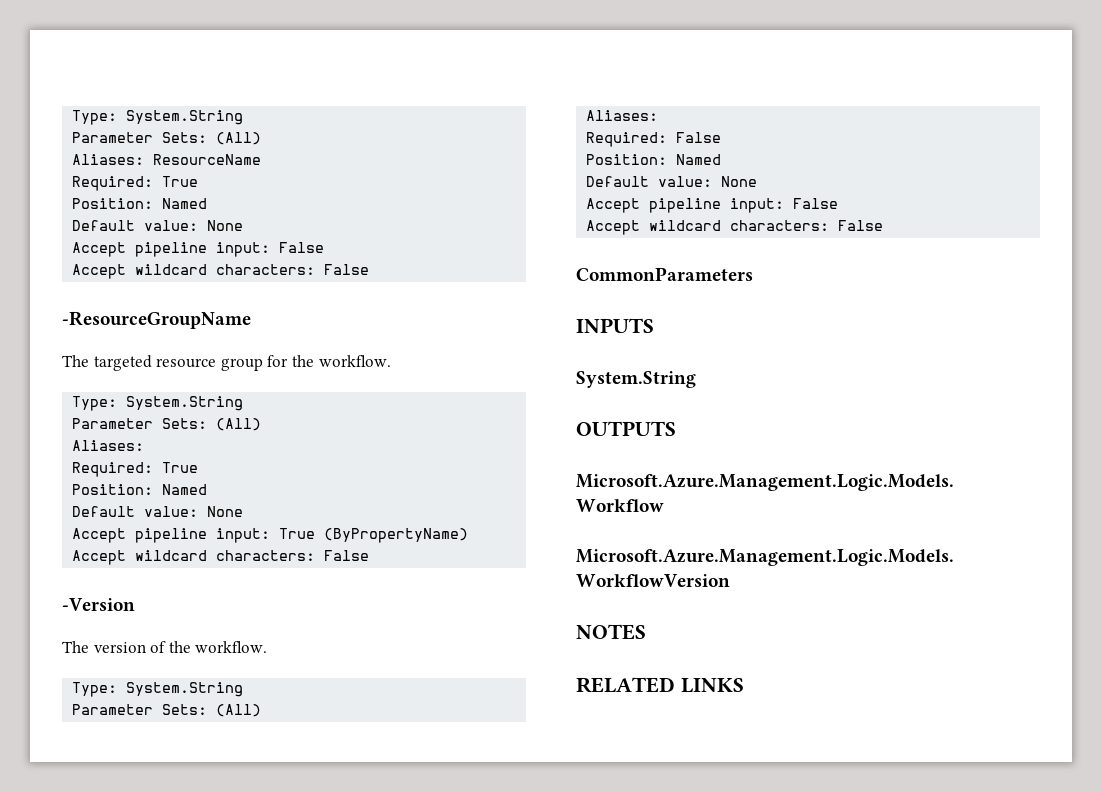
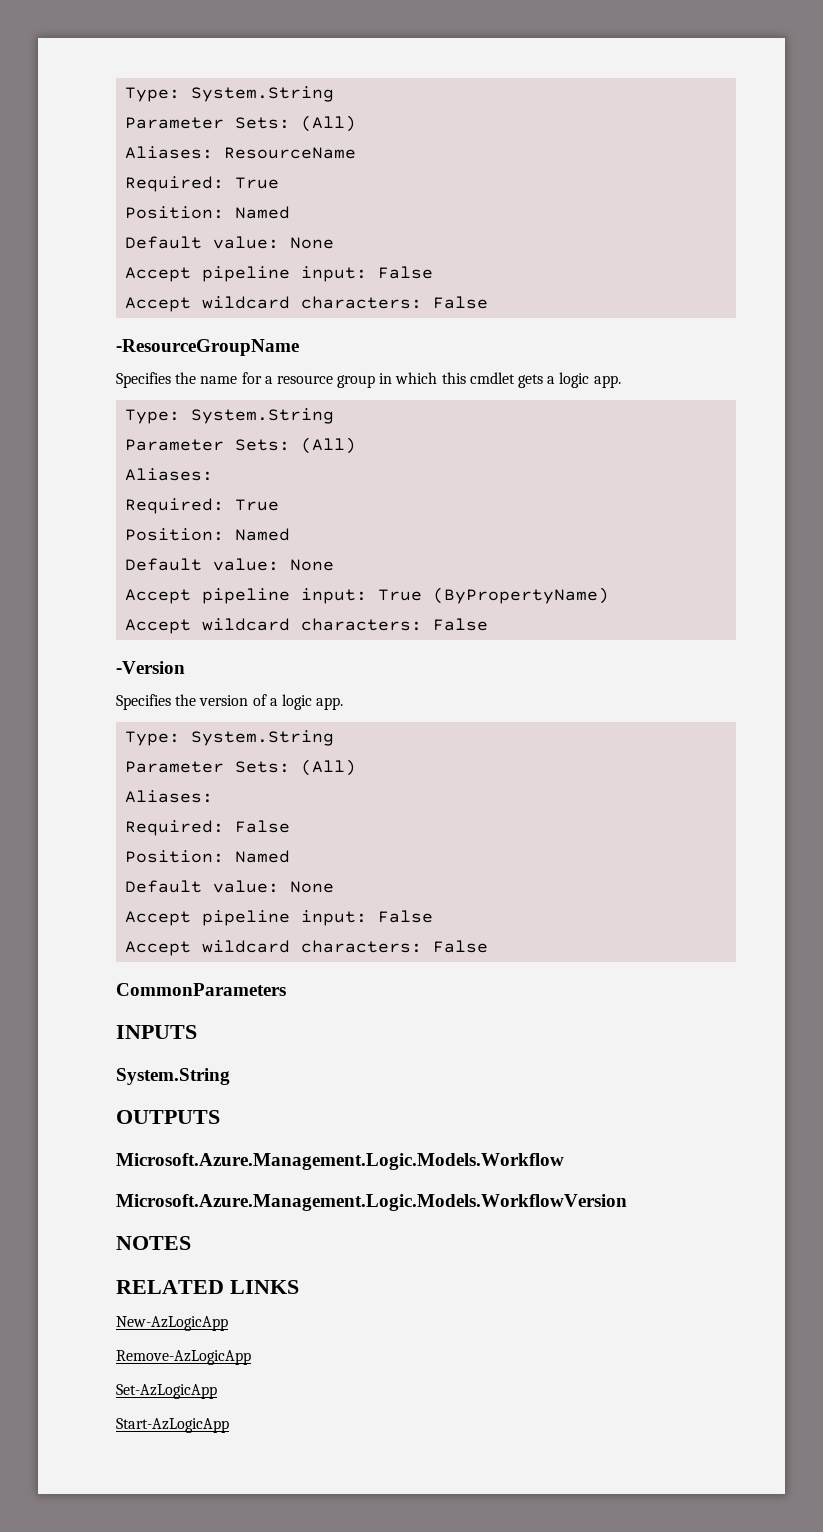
[62,355,391,371] The targeted resource group for the workflow. -> [116,372,621,388] Specifies the name for a resource group in which this cmdlet gets a logic app.
[62,641,268,653] The version of the workflow. -> [116,694,344,710] Specifies the version of a logic app.
(744, 685) none -> [116,1316,228,1331] [116,1350,251,1365] [116,1384,217,1399] [116,1418,229,1433] // New-AzLogicApp // Remove-AzLogicApp // Set-AzLogicApp // Start-AzLogicApp

